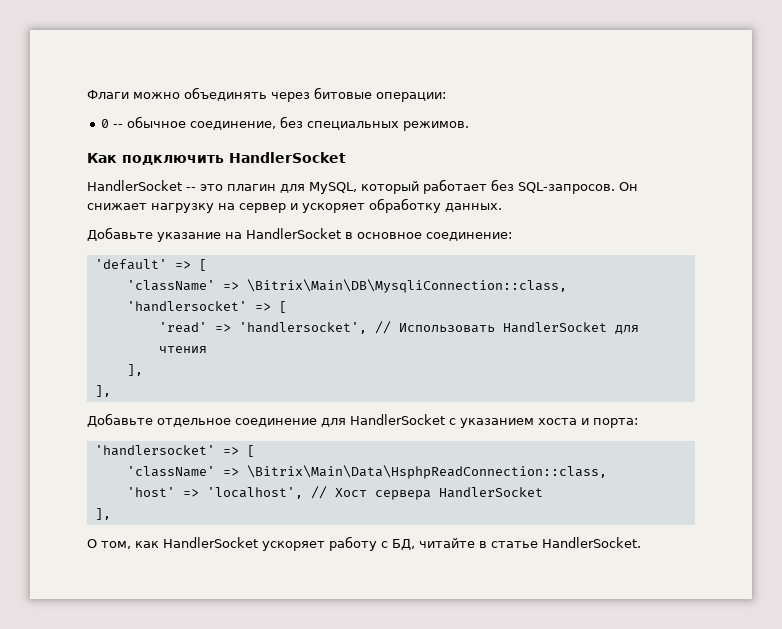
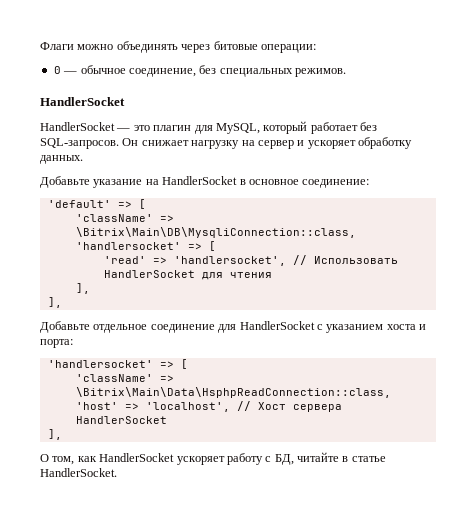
[112,124,123,128] -- -> [63,71,78,74] —
[87,153,224,165] Как подключить -> (346, 72) none
[186,187,196,191] -- -> [116,128,131,131] —

